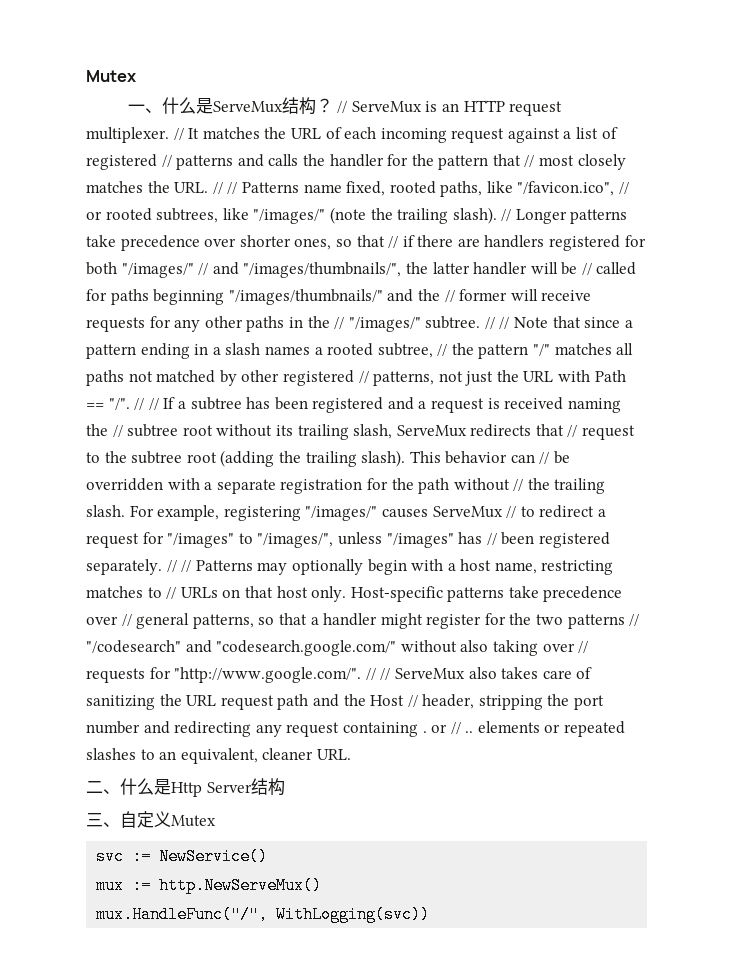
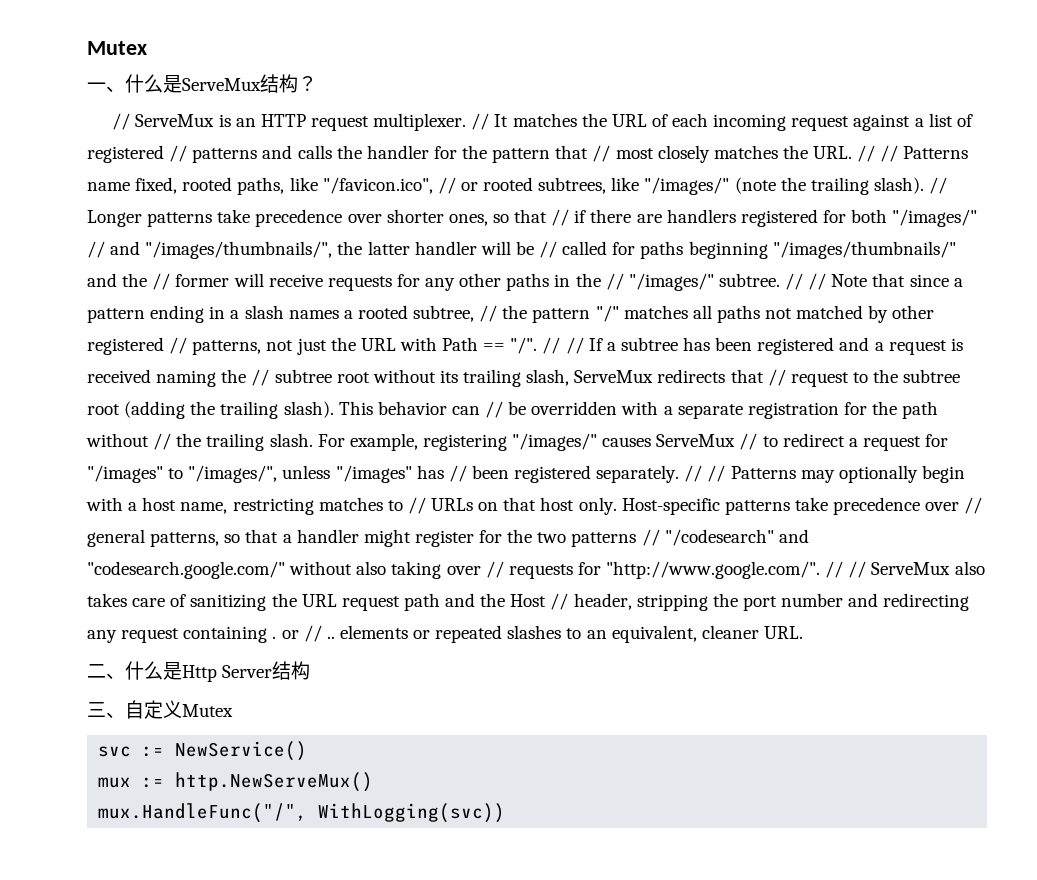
(333, 105) none -> (317, 83) //

